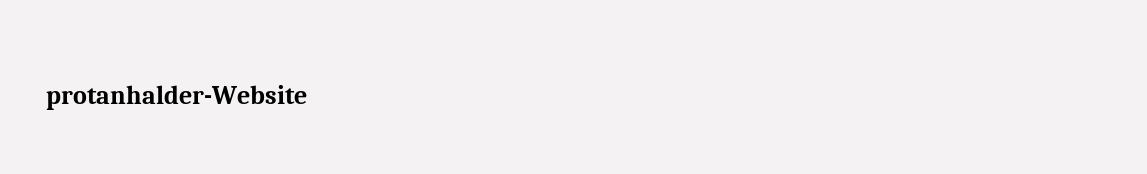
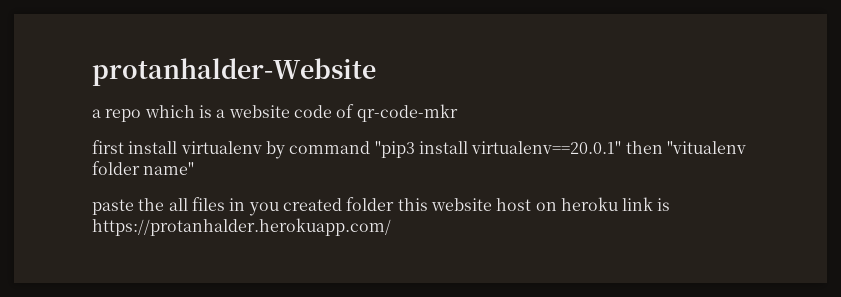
(307, 97) none -> [92,104,458,122] [92,140,746,159] [92,161,195,175] [92,197,671,216] [92,218,391,236] // a repo which is a website code of qr-code-mkr // first install virtualenv by command "pip3 install virtualenv==20.0.1" then "vitualenv folder name" // paste the all files in you created folder this website host on heroku link is https://protanhalder.herokuapp.com/

